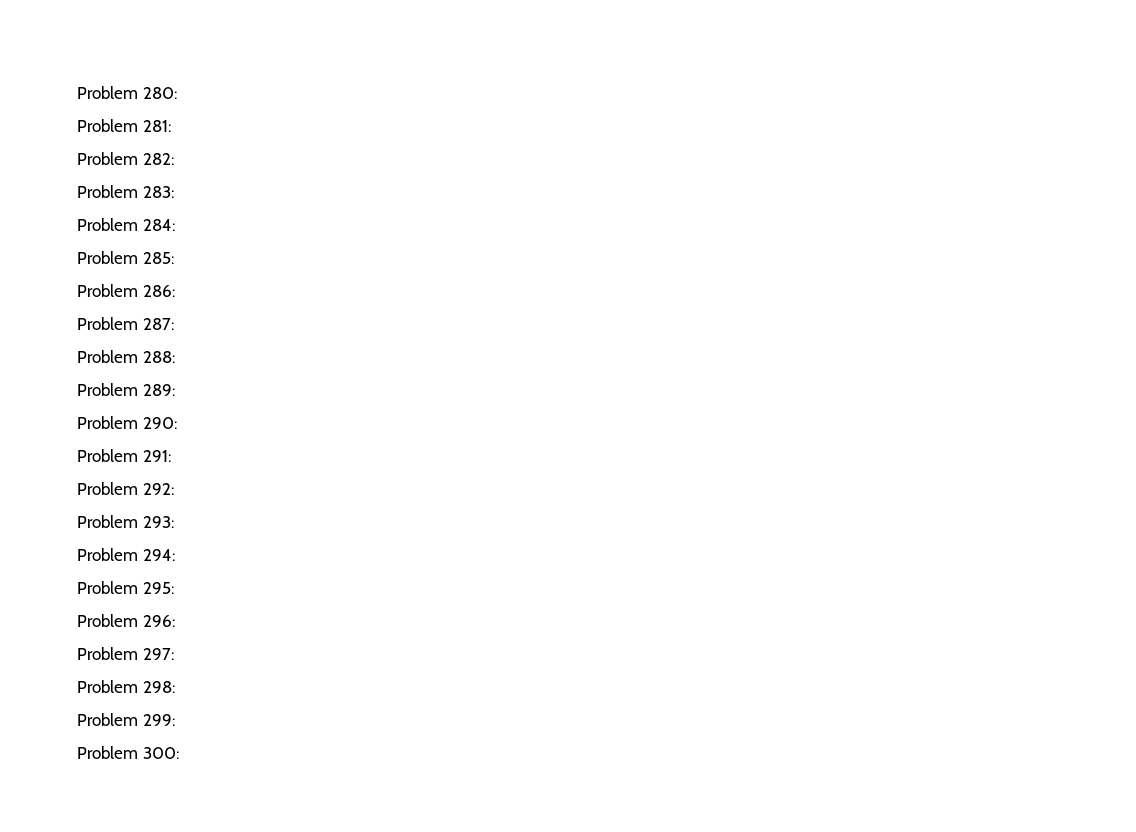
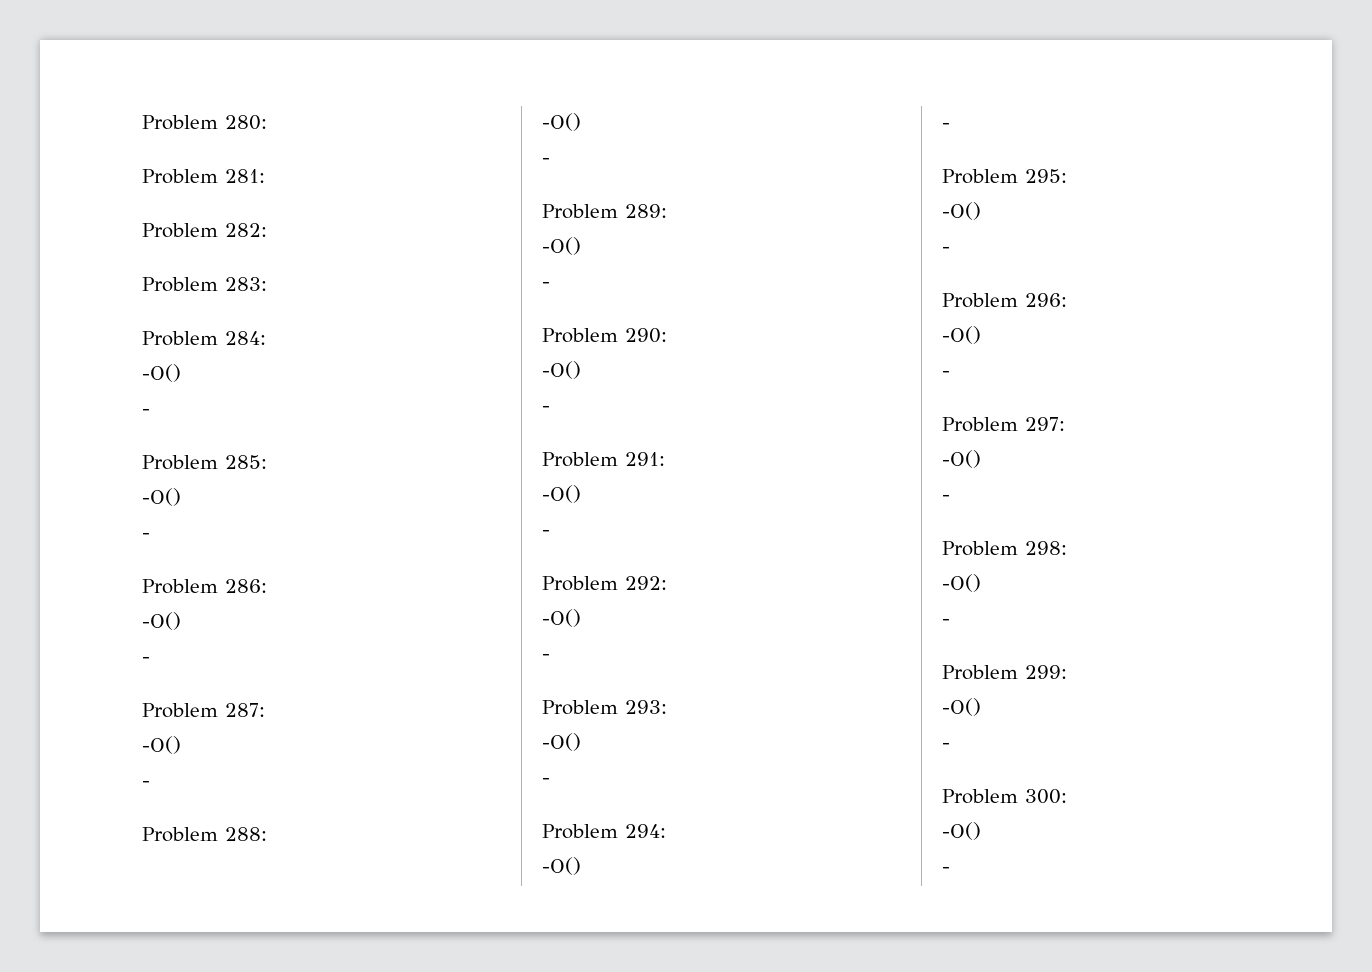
(175, 225) none -> [142,364,181,382] [142,409,150,415] // -O() // -
(174, 258) none -> [142,488,181,506] [142,533,150,539] // -O() // -
(175, 291) none -> [142,612,181,630] [142,657,150,663] // -O() // -
(174, 324) none -> [142,736,181,754] [142,781,150,787] // -O() // -
(175, 357) none -> [542,113,581,131] [542,158,550,164] // -O() // -
(175, 390) none -> [542,237,581,255] [542,282,550,288] // -O() // -
(177, 423) none -> [542,361,581,379] [542,406,550,412] // -O() // -
(171, 456) none -> [542,485,581,503] [542,530,550,536] // -O() // -
(174, 489) none -> [542,609,581,627] [542,654,550,660] // -O() // -
(174, 522) none -> [542,733,581,751] [542,778,550,784] // -O() // -
(175, 555) none -> [542,857,581,875] [942,123,950,129] // -O() // -
(174, 588) none -> [942,202,981,220] [942,247,950,253] // -O() // -
(175, 621) none -> [942,326,981,344] [942,371,950,377] // -O() // -
(174, 654) none -> [942,450,981,468] [942,495,950,501] // -O() // -
(175, 687) none -> [942,574,981,592] [942,619,950,625] // -O() // -
(175, 720) none -> [942,698,981,716] [942,743,950,749] // -O() // -
(179, 753) none -> [942,822,981,840] [942,867,950,873] // -O() // -

